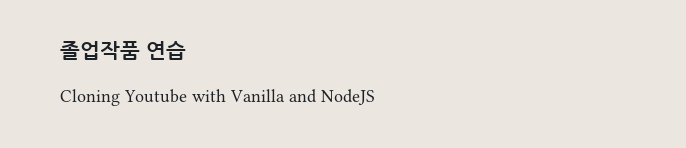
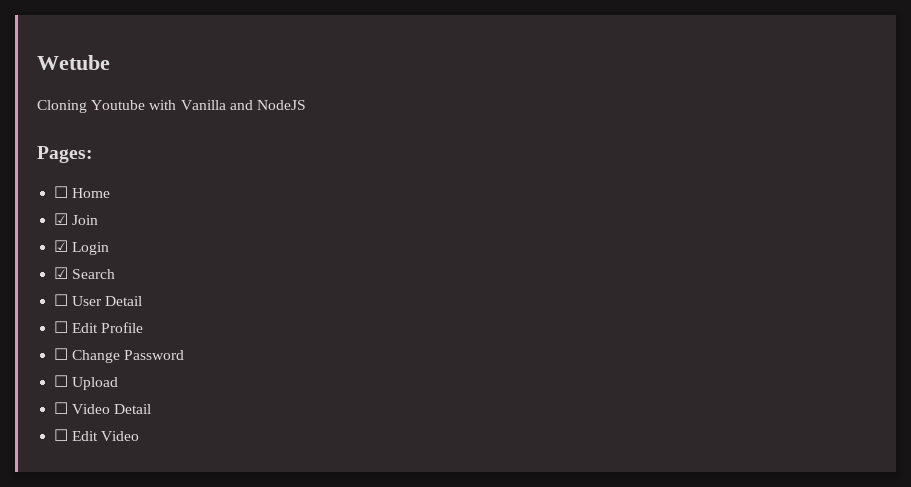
[60,41,186,60] 졸업작품 연습 -> [37,55,110,70] Wetube
(375, 97) none -> [37,146,93,163] [54,186,111,198] [54,213,99,225] [54,240,110,255] [54,267,116,279] [54,294,143,306] [54,321,144,333] [54,348,185,363] [54,375,119,390] [54,402,152,414] [54,429,140,441] // Pages: // ☐ Home // ☑ Join // ☑ Login // ☑ Search // ☐ User Detail // ☐ Edit Profile // ☐ Change Password // ☐ Upload // ☐ Video Detail // ☐ Edit Video

